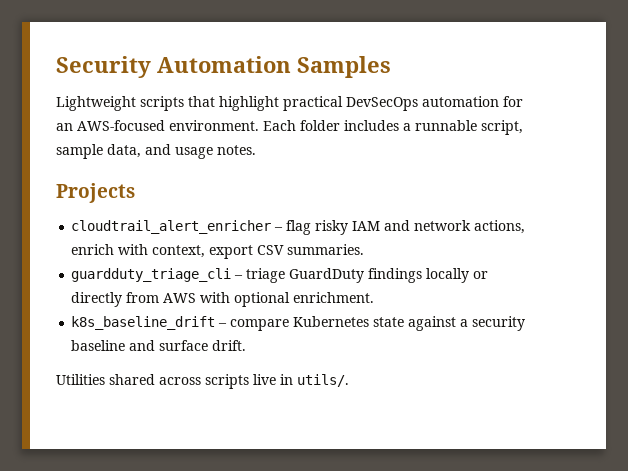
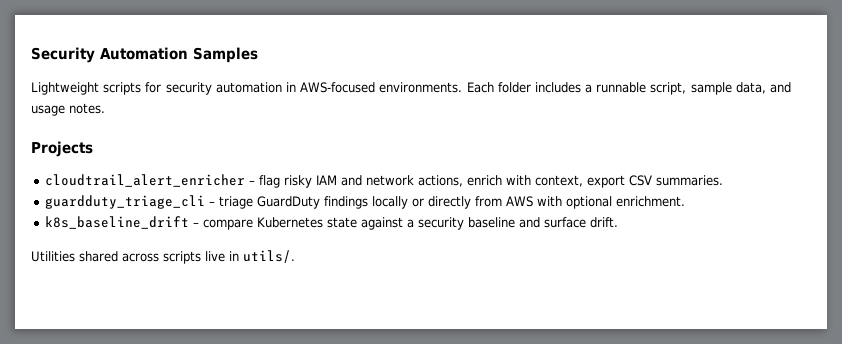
[188,96,523,111] [56,120,259,131] that highlight practical DevSecOps automation for an AWS-focused environment. -> [145,82,463,95] for security automation in AWS-focused environments.

